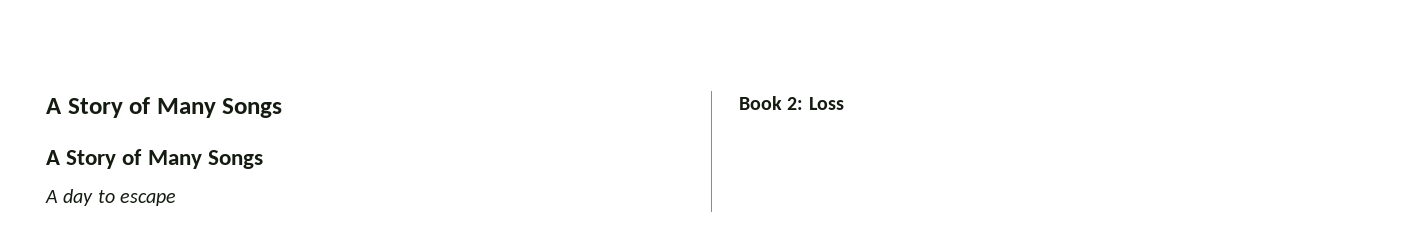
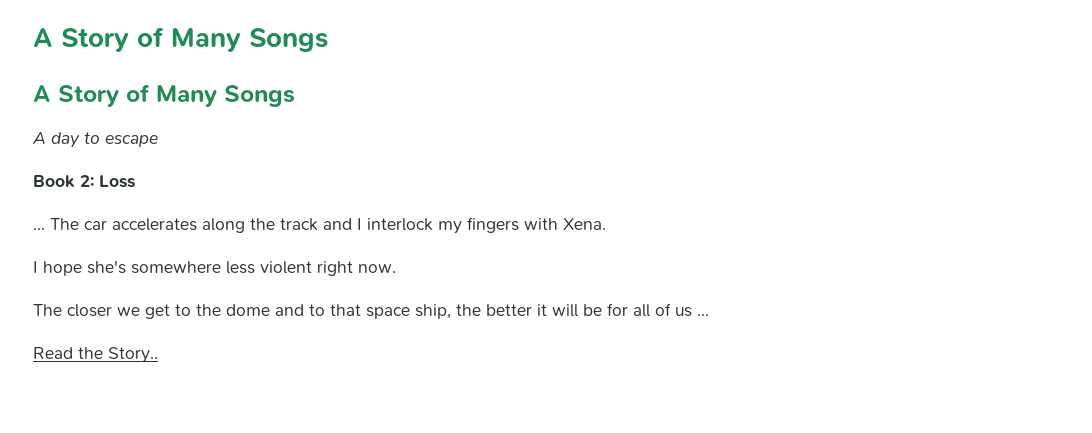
(844, 103) none -> [33,217,606,234] [33,260,396,276] [33,303,709,319] [33,347,158,363] // ... The car accelerates along the track and I interlock my fingers with Xena. // I hope she's somewhere less violent right now. // The closer we get to the dome and to that space ship, the better it will be for all of us ... // Read the Story..

